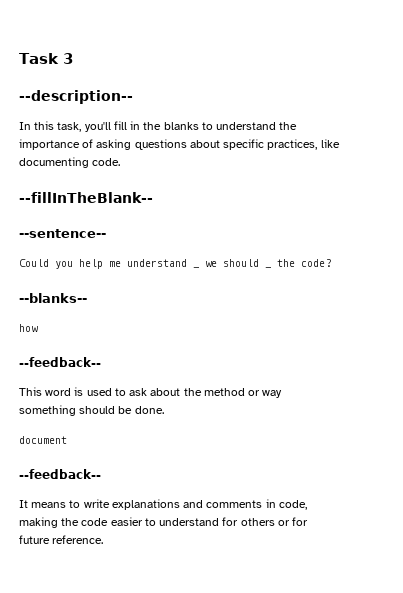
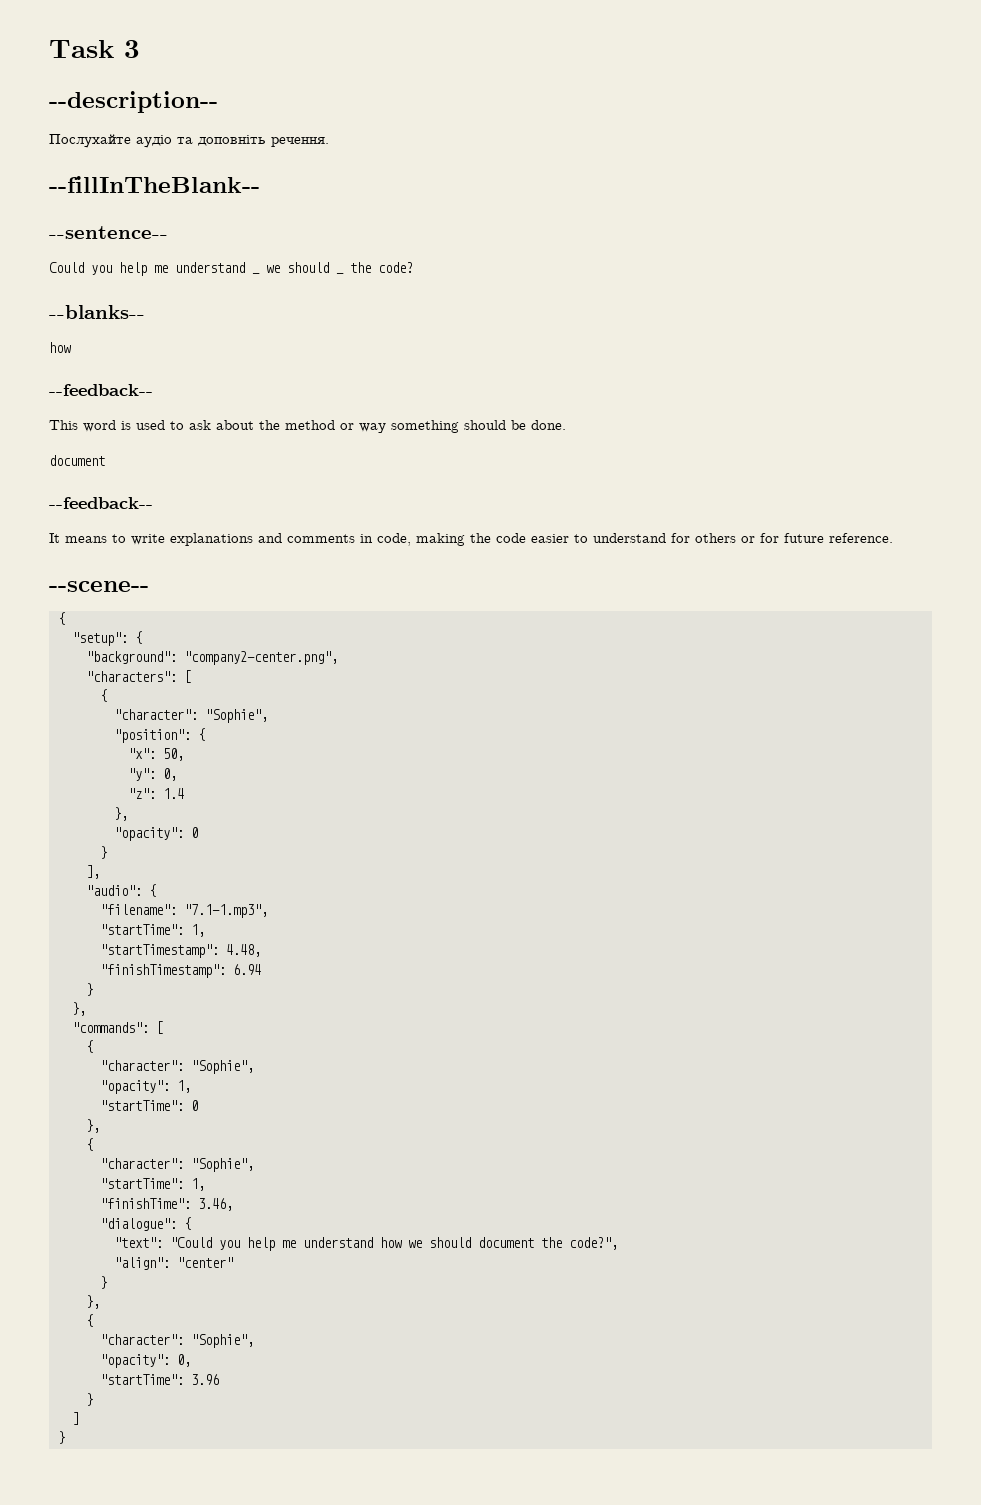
[19,121,298,132] [19,139,340,150] [19,157,121,168] In this task, you'll fill in the blanks to understand the importance of asking questions about specific practices, like documenting code. -> [49,134,329,148] Послухайте аудіо та доповніть речення.
(104, 539) none -> [49,581,149,592] [58,612,65,625] [72,631,142,646] [86,651,338,665] [86,670,191,683] [100,689,107,702] [114,709,268,723] [114,728,205,743] [128,748,184,761] [128,768,177,781] [128,788,184,799] [114,807,128,821] [114,827,198,841] [100,846,107,859] [86,865,100,879] [86,884,156,897] [100,904,268,918] [100,924,205,937] [100,944,261,958] [100,964,261,978] [86,983,93,996] [72,1002,86,1016] [72,1021,163,1034] [86,1040,93,1053] [100,1060,254,1074] [100,1080,191,1094] [100,1100,198,1111] [86,1119,100,1133] [86,1138,93,1151] [100,1158,254,1172] [100,1178,205,1191] [100,1198,233,1211] [100,1217,191,1231] [114,1237,618,1251] [114,1257,233,1270] [100,1276,107,1289] [86,1295,100,1309] [86,1314,93,1327] [100,1334,254,1348] [100,1354,191,1368] [100,1374,219,1385] [86,1393,93,1406] [72,1412,79,1425] [58,1431,65,1444] // --scene-- // { // "setup": { // "background": "company2-center.png", // "characters": [ // { // "character": "Sophie", // "position": { // "x": 50, // "y": 0, // "z": 1.4 // }, // "opacity": 0 // } // ], // "audio": { // "filename": "7.1-1.mp3", // "startTime": 1, // "startTimestamp": 4.48, // "finishTimestamp": 6.94 // } // }, // "commands": [ // { // "character": "Sophie", // "opacity": 1, // "startTime": 0 // }, // { // "character": "Sophie", // "startTime": 1, // "finishTime": 3.46, // "dialogue": { // "text": "Could you help me understand how we should document the code?", // "align": "center" // } // }, // { // "character": "Sophie", // "opacity": 0, // "startTime": 3.96 // } // ] // }

